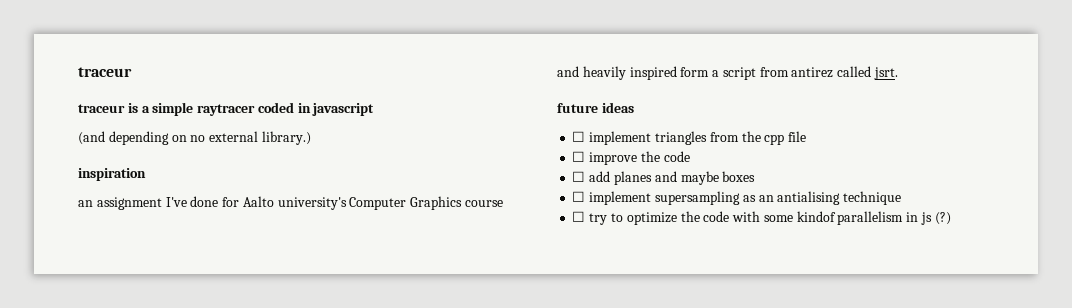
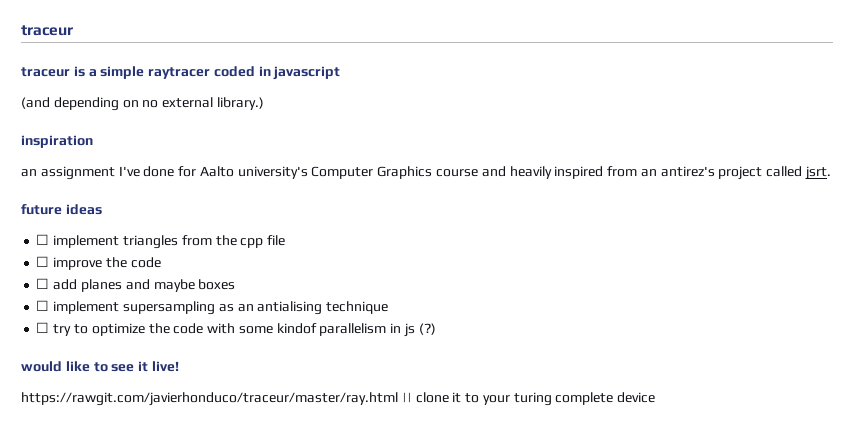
[680,67,834,80] form a script from antirez -> [607,166,763,180] from an antirez's project
(951, 218) none -> [21,361,179,372] [21,392,656,406] // would like to see it live! // https://rawgit.com/javierhonduco/traceur/master/ray.html || clone it to your turing complete device

